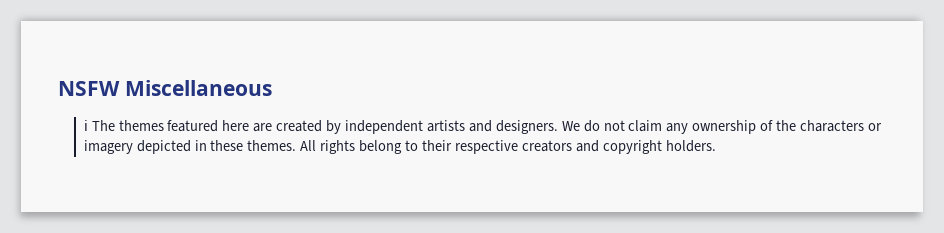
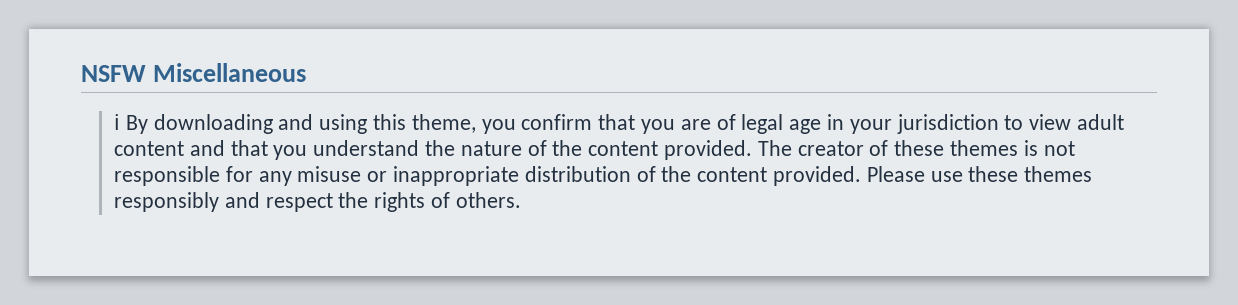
[91,120,882,134] [83,140,716,154] The themes featured here are created by independent artists and designers. We do not claim any ownership of the characters or imagery depicted in these themes. All rights belong to their respective creators and copyright holders. -> [125,114,1125,134] [113,140,1075,160] [113,166,1093,186] [113,192,521,212] By downloading and using this theme, you confirm that you are of legal age in your jurisdiction to view adult content and that you understand the nature of the content provided. The creator of these themes is not responsible for any misuse or inappropriate distribution of the content provided. Please use these themes responsibly and respect the rights of others.

